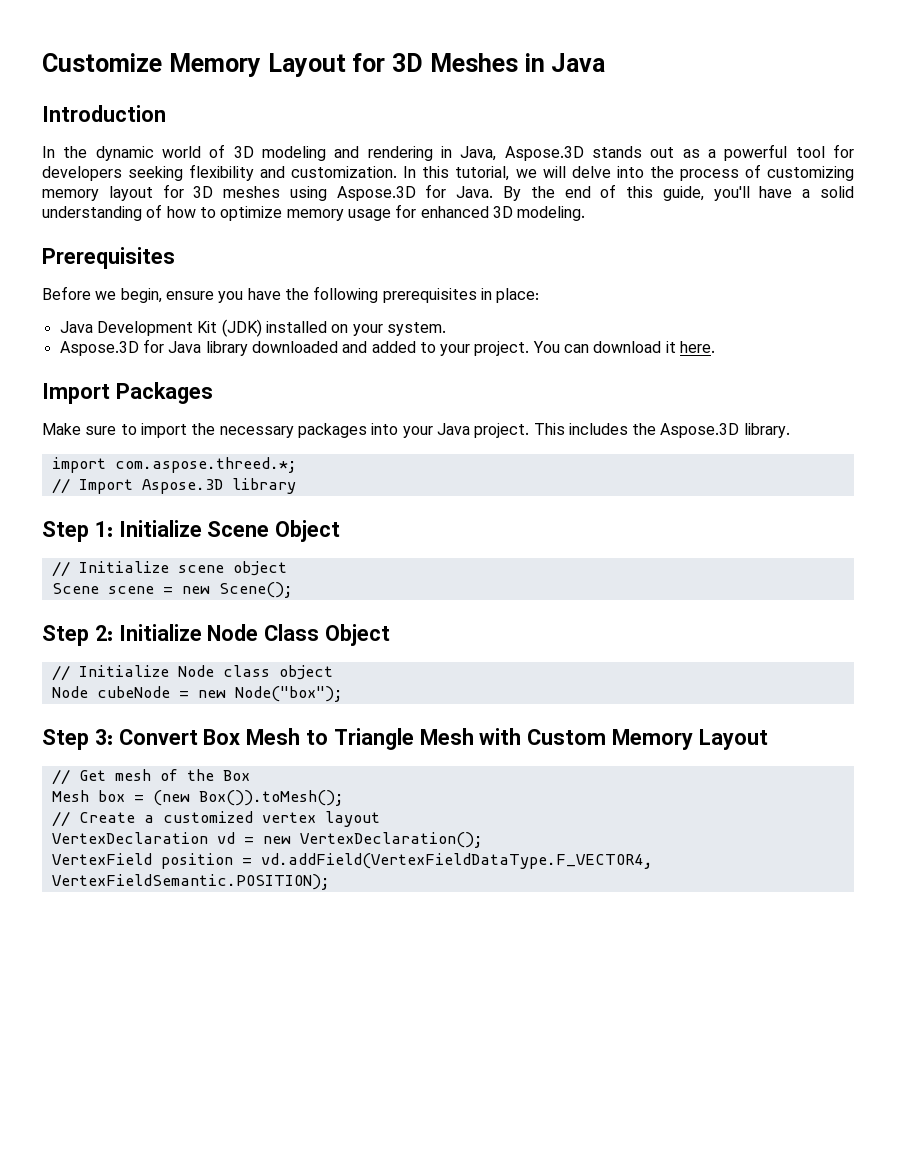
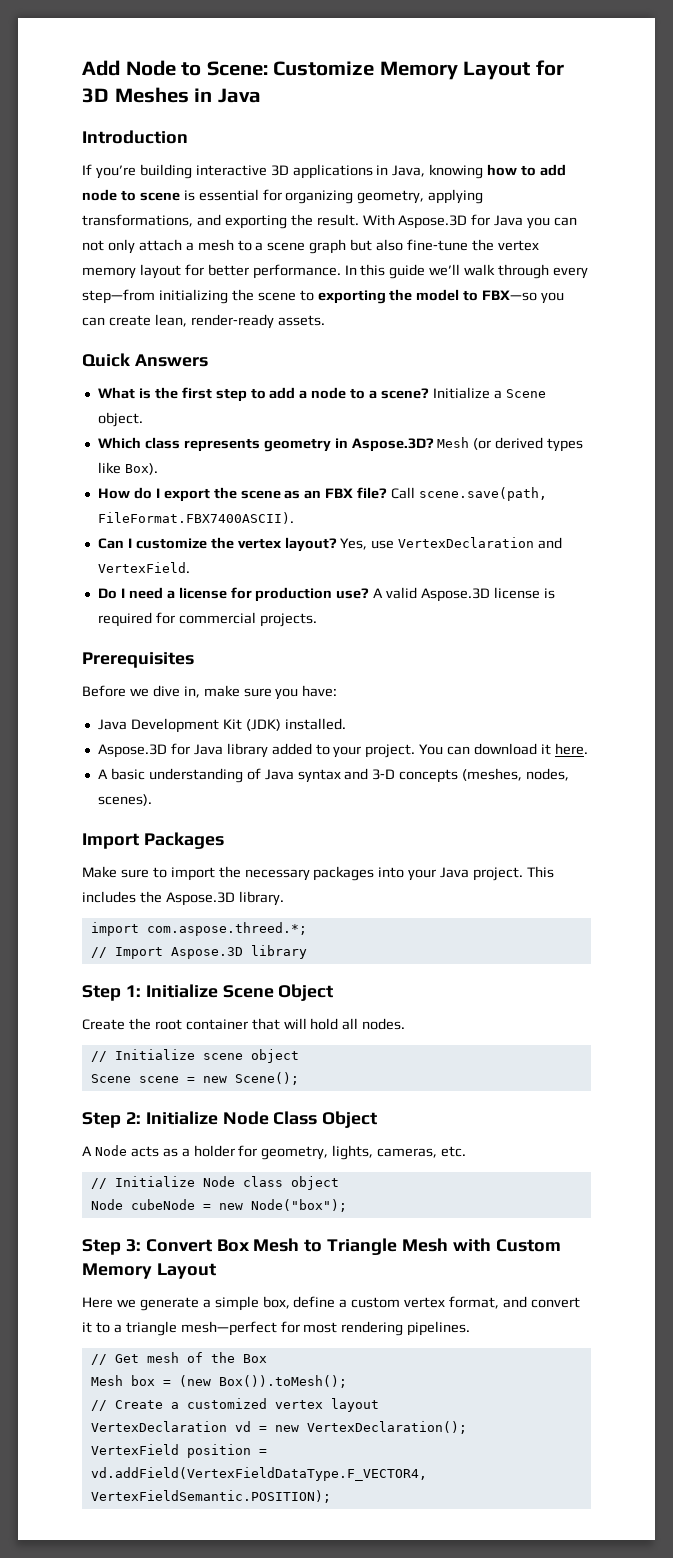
(42, 62) none -> [82,60,268,76] Add Node to Scene:
[42,144,855,161] [42,164,855,181] [42,184,855,201] [42,204,586,221] [42,247,175,269] [42,286,540,303] In the dynamic world of 3D modeling and rendering in Java, Aspose.3D stands out as a powerful tool for developers seeking flexibility and customization. In this tutorial, we will delve into the process of customizing memory layout for 3D meshes using Aspose.3D for Java. By the end of this guide, you'll have a solid understanding of how to optimize memory usage for enhanced 3D modeling. // Prerequisites // Before we begin, ensure you have the following prerequisites in place: -> [82,164,567,179] [82,189,484,204] [82,214,578,229] [82,239,539,254] [82,264,589,279] [82,289,565,304] [82,314,325,329] [82,353,208,367] [97,387,546,402] [97,412,143,427] [97,437,584,452] [97,462,158,475] [97,487,548,502] [97,512,294,524] [97,537,563,552] [97,562,190,573] [97,587,555,602] [97,612,317,627] [82,652,194,668] [82,685,338,700] If you’re building interactive 3D applications in Java, knowing how to add node to scene is essential for organizing geometry, applying transformations, and exporting the result. With Aspose.3D for Java you can not only attach a mesh to a scene graph but also fine‑tune the vertex memory layout for better performance. In this guide we’ll walk through every step—from initializing the scene to exporting the model to FBX—so you can create lean, render‑ready assets. // Quick Answers // What is the first step to add a node to a scene? Initialize a Scene object. // Which class represents geometry in Aspose.3D? Mesh (or derived types like Box). // How do I export the scene as an FBX file? Call scene.save(path, FileFormat.FBX7400ASCII). // Can I customize the vertex layout? Yes, use VertexDeclaration and VertexField. // Do I need a license for production use? A valid Aspose.3D license is required for commercial projects. // Prerequisites // Before we dive in, make sure you have:
[265,321,446,336] installed on your system. -> [284,718,346,730] installed.
[251,341,368,353] downloaded and -> (268, 750) none
(716, 347) none -> [97,768,570,783] [97,794,152,806] // A basic understanding of Java syntax and 3‑D concepts (meshes, nodes, scenes).
(341, 531) none -> [82,1018,406,1030] // Create the root container that will hold all nodes.
(391, 635) none -> [82,1145,467,1160] // A Node acts as a holder for geometry, lights, cameras, etc.
(768, 739) none -> [82,1296,580,1311] [82,1321,471,1336] // Here we generate a simple box, define a custom vertex format, and convert it to a triangle mesh—perfect for most rendering pipelines.

